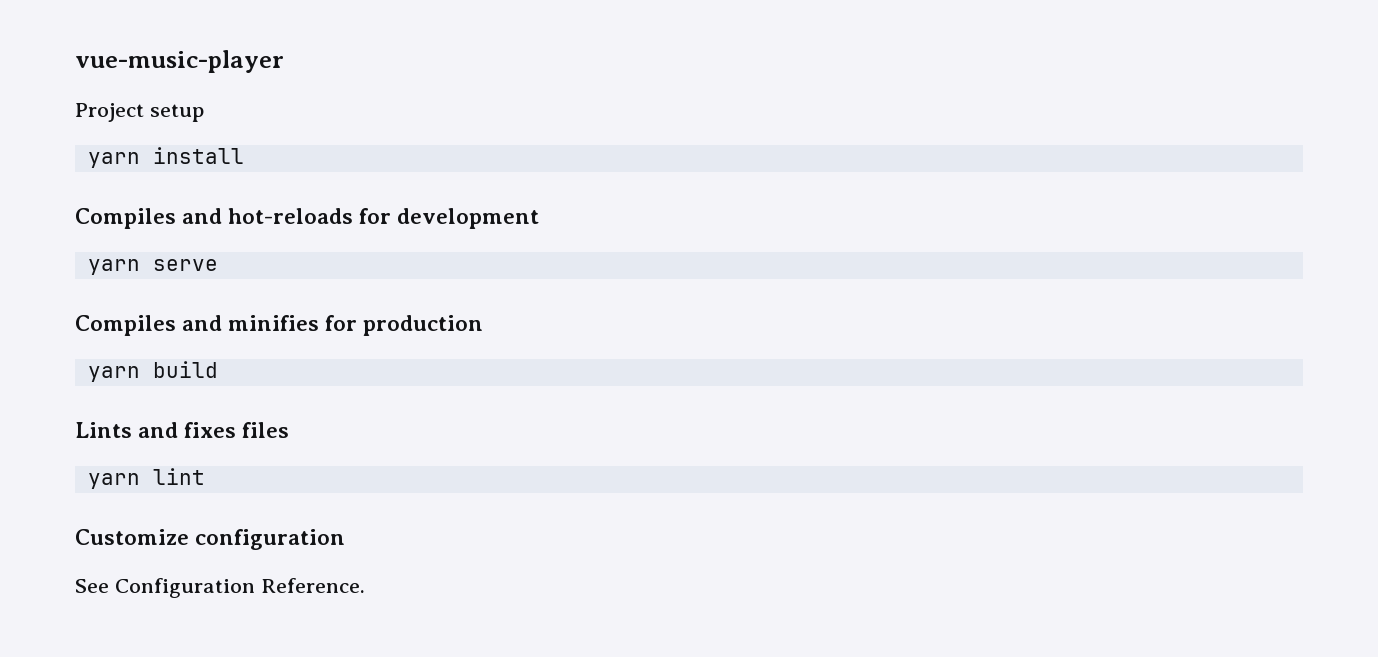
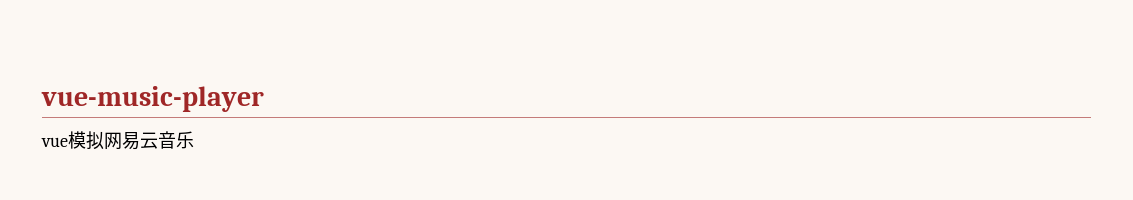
[75,103,205,122] [87,147,244,168] [75,208,540,229] [87,259,218,275] [75,315,484,336] [87,361,218,382] [75,422,290,438] [87,468,205,489] [75,529,346,550] [75,578,365,598] Project setup // yarn install // Compiles and hot-reloads for development // yarn serve // Compiles and minifies for production // yarn build // Lints and fixes files // yarn lint // Customize configuration // See Configuration Reference. -> [41,131,194,150] vue模拟网易云音乐

